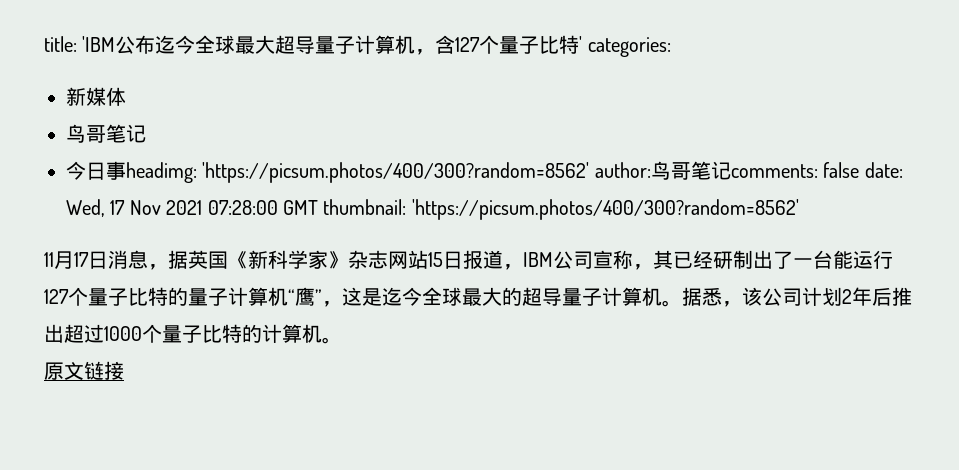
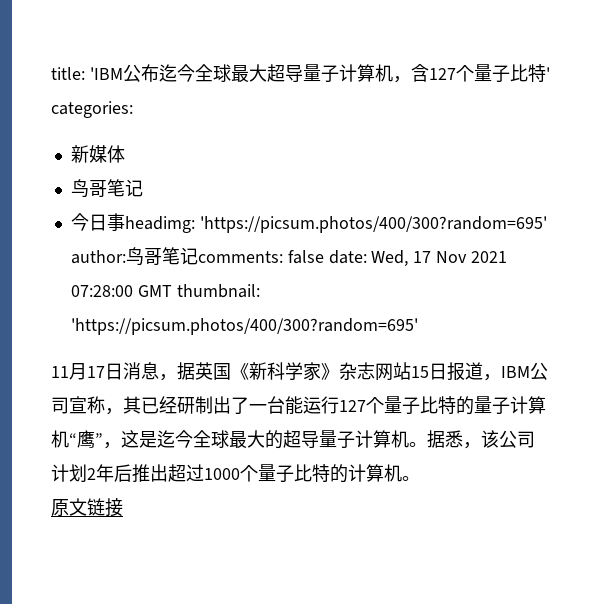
[202,162,590,183] 'https://picsum.photos/400/300?random=8562' -> [199,216,547,233] 'https://picsum.photos/400/300?random=695'
[411,199,799,220] 'https://picsum.photos/400/300?random=8562' -> [70,318,418,335] 'https://picsum.photos/400/300?random=695'

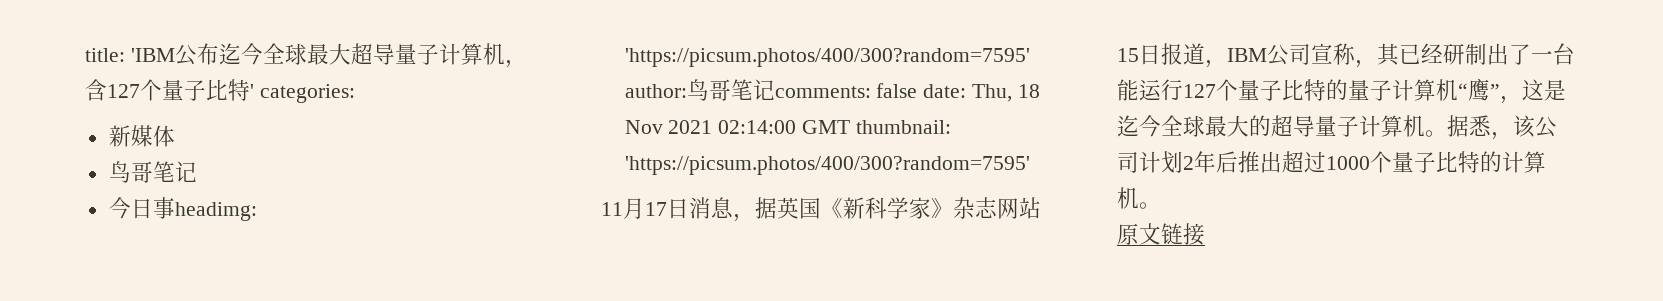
[199,216,547,233] 'https://picsum.photos/400/300?random=695' -> [624,48,1030,67] 'https://picsum.photos/400/300?random=7595'
[371,250,432,267] Wed, 17 -> [972,84,1040,102] Thu, 18
[70,285,133,297] 07:28:00 -> [718,120,797,134] 02:14:00
[70,318,418,335] 'https://picsum.photos/400/300?random=695' -> [624,156,1030,175] 'https://picsum.photos/400/300?random=7595'

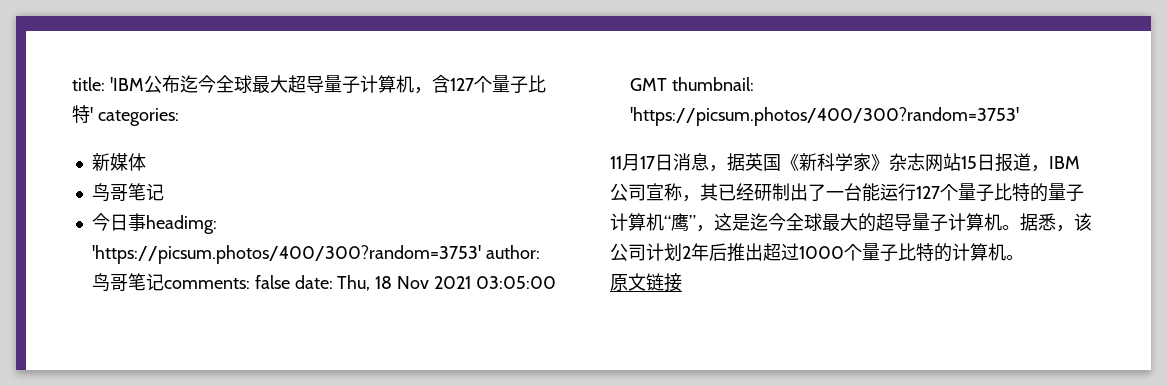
[624,48,1030,67] 'https://picsum.photos/400/300?random=7595' -> [91,245,481,264] 'https://picsum.photos/400/300?random=3753'
[718,120,797,134] 02:14:00 -> [475,276,556,289] 03:05:00
[624,156,1030,175] 'https://picsum.photos/400/300?random=7595' -> [629,107,1019,126] 'https://picsum.photos/400/300?random=3753'

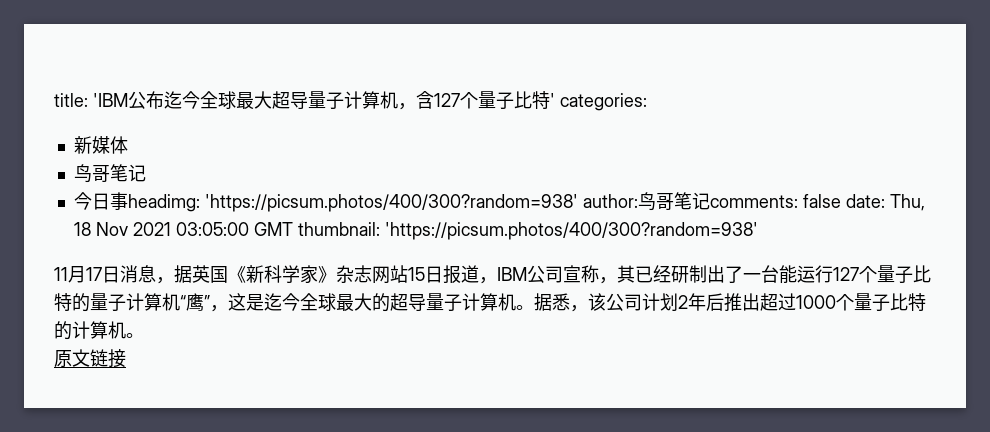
[91,245,481,264] 'https://picsum.photos/400/300?random=3753' -> [204,194,578,212] 'https://picsum.photos/400/300?random=938'
[629,107,1019,126] 'https://picsum.photos/400/300?random=3753' -> [384,222,758,240] 'https://picsum.photos/400/300?random=938'

